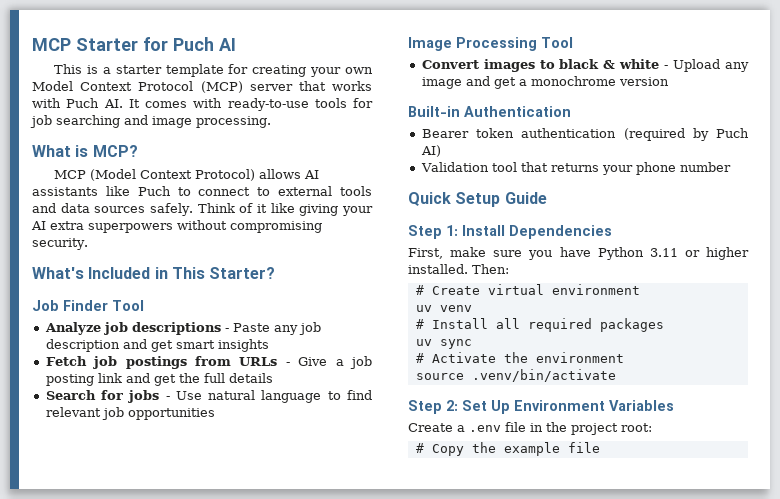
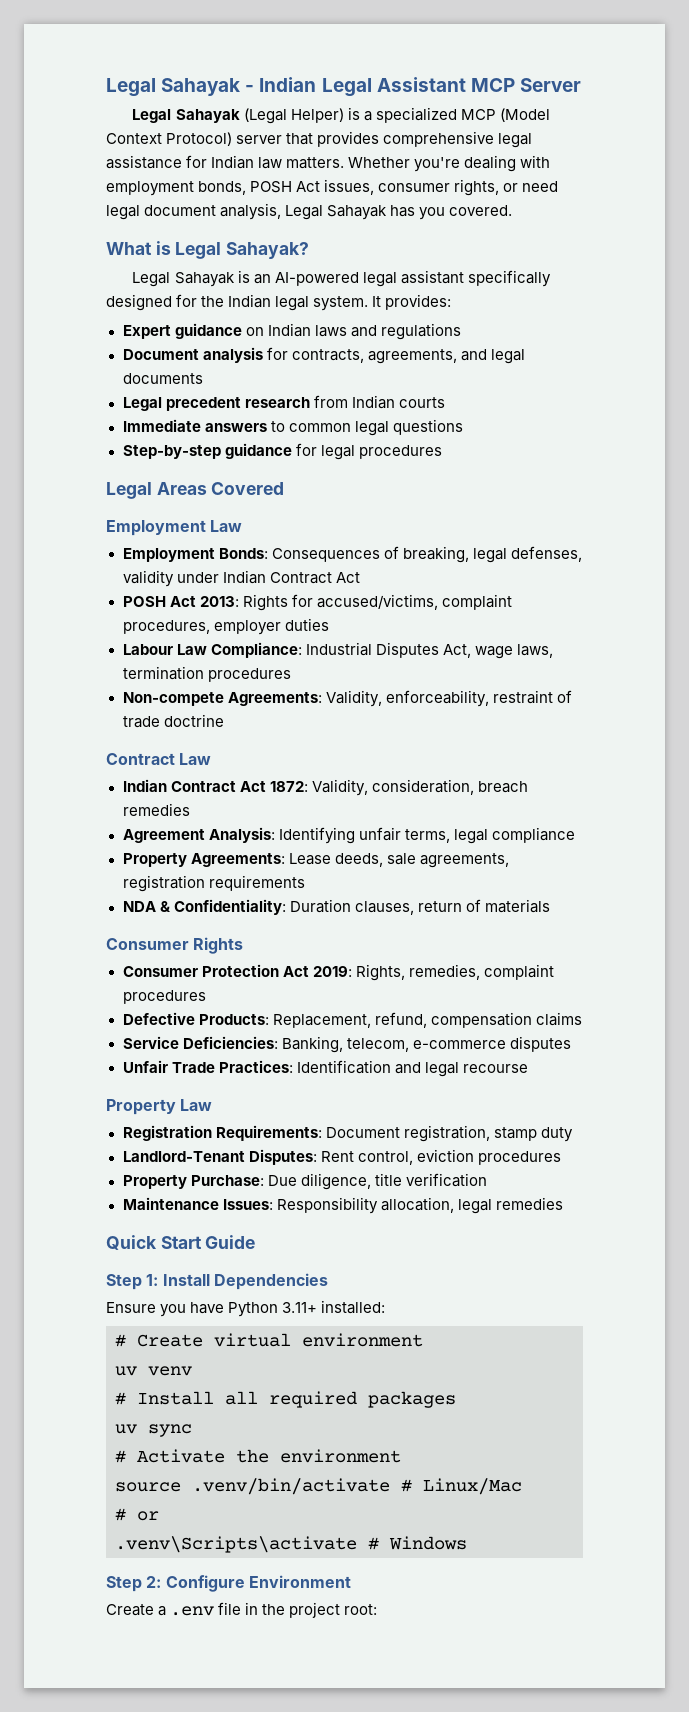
[32,37,236,51] [54,64,373,77] [32,81,372,93] [32,98,373,111] [30,115,271,128] [32,145,138,157] [54,169,320,181] [32,186,372,196] [32,203,373,216] [31,220,322,233] [32,238,88,250] [32,267,276,279] [32,300,144,311] [44,322,321,335] [45,339,269,352] [45,356,372,369] [45,373,273,386] [45,390,372,403] [45,407,215,420] [408,37,573,51] [421,59,749,72] [421,76,669,89] [408,106,571,117] [421,128,749,141] [420,145,441,157] [420,162,731,175] MCP Starter for Puch AI // This is a starter template for creating your own Model Context Protocol (MCP) server that works with Puch AI. It comes with ready-to-use tools for job searching and image processing. // What is MCP? // MCP (Model Context Protocol) allows AI assistants like Puch to connect to external tools and data sources safely. Think of it like giving your AI extra superpowers without compromising security. // What's Included in This Starter? // Job Finder Tool // Analyze job descriptions - Paste any job description and get smart insights // Fetch job postings from URLs - Give a job posting link and get the full details // Search for jobs - Use natural language to find relevant job opportunities // Image Processing Tool // Convert images to black & white - Upload any image and get a monochrome version // Built-in Authentication // Bearer token authentication (required by Puch AI) // Validation tool that returns your phone number -> [106,77,581,97] [132,107,550,124] [106,131,533,148] [106,155,551,172] [106,179,559,196] [106,203,513,220] [106,241,310,259] [132,270,551,287] [106,294,452,311] [122,323,461,340] [122,347,525,364] [122,373,203,384] [122,395,445,411] [122,419,463,436] [122,443,442,460] [106,482,285,499] [106,520,243,536] [122,546,582,563] [122,570,360,587] [122,594,512,611] [122,618,329,635] [122,642,553,659] [122,666,291,682] [122,690,572,707] [122,714,224,728] [106,753,212,765] [122,779,528,796] [122,803,190,816] [122,827,575,844] [122,853,509,868] [122,875,305,892] [122,899,550,915] [106,937,244,954] [122,964,554,981] [122,990,206,1004] [122,1012,582,1028] [122,1036,571,1053] [122,1060,528,1077] [106,1099,213,1115] [122,1125,573,1142] [122,1149,561,1165] [122,1173,487,1190] [122,1197,563,1214] Legal Sahayak - Indian Legal Assistant MCP Server // Legal Sahayak (Legal Helper) is a specialized MCP (Model Context Protocol) server that provides comprehensive legal assistance for Indian law matters. Whether you're dealing with employment bonds, POSH Act issues, consumer rights, or need legal document analysis, Legal Sahayak has you covered. // What is Legal Sahayak? // Legal Sahayak is an AI-powered legal assistant specifically designed for the Indian legal system. It provides: // Expert guidance on Indian laws and regulations // Document analysis for contracts, agreements, and legal documents // Legal precedent research from Indian courts // Immediate answers to common legal questions // Step-by-step guidance for legal procedures // Legal Areas Covered // Employment Law // Employment Bonds: Consequences of breaking, legal defenses, validity under Indian Contract Act // POSH Act 2013: Rights for accused/victims, complaint procedures, employer duties // Labour Law Compliance: Industrial Disputes Act, wage laws, termination procedures // Non-compete Agreements: Validity, enforceability, restraint of trade doctrine // Contract Law // Indian Contract Act 1872: Validity, consideration, breach remedies // Agreement Analysis: Identifying unfair terms, legal compliance // Property Agreements: Lease deeds, sale agreements, registration requirements // NDA & Confidentiality: Duration clauses, return of materials // Consumer Rights // Consumer Protection Act 2019: Rights, remedies, complaint procedures // Defective Products: Replacement, refund, compensation claims // Service Deficiencies: Banking, telecom, e-commerce disputes // Unfair Trade Practices: Identification and legal recourse // Property Law // Registration Requirements: Document registration, stamp duty // Landlord-Tenant Disputes: Rent control, eviction procedures // Property Purchase: Due diligence, title verification // Maintenance Issues: Responsibility allocation, legal remedies
[455,192,501,207] Setup -> [160,1236,202,1249] Start
[408,247,749,260] [408,264,509,274] First, make sure you have Python 3.11 or higher installed. Then: -> [106,1300,386,1317] Ensure you have Python 3.11+ installed:
(616, 375) none -> [401,1478,522,1495] [115,1508,159,1521] [115,1536,467,1553] # Linux/Mac // # or // .venv\Scripts\activate # Windows
[462,400,510,414] Set Up -> [165,1575,245,1592] Configure
[609,400,674,411] Variables -> (351, 1581) none
[415,442,600,456] // # Copy the example file -> (378, 1609) none

